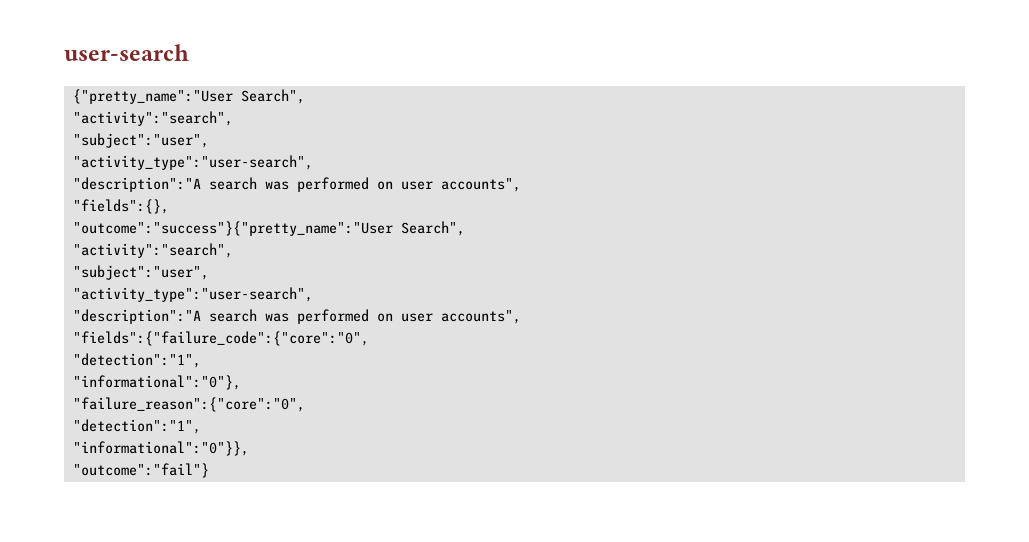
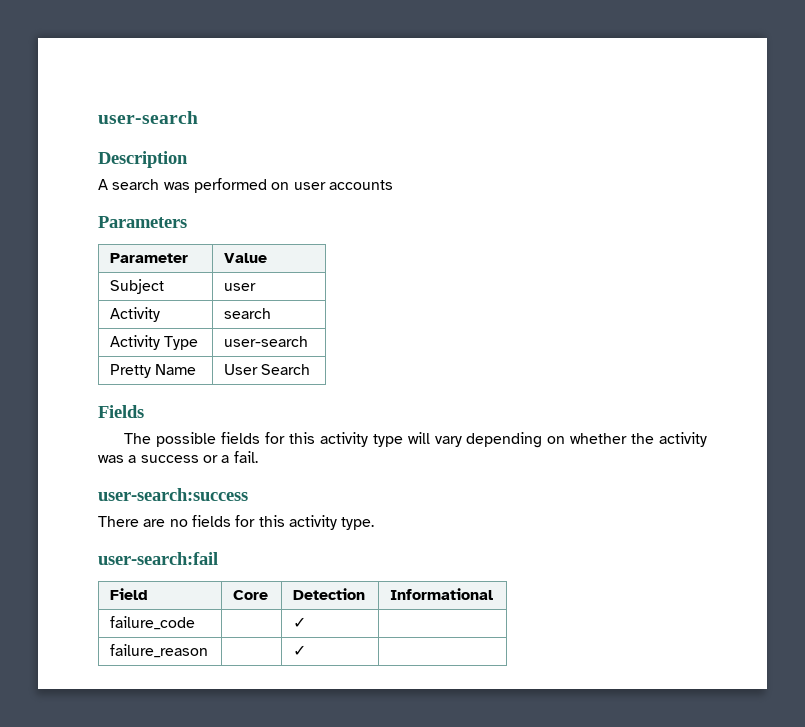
[64,44,189,61] [73,89,306,104] [73,111,234,126] [73,133,210,148] [73,155,314,170] [73,177,522,192] [73,199,170,214] [73,221,466,236] [73,243,234,258] [73,265,210,280] [73,287,314,302] [73,309,522,324] [73,331,370,346] [73,353,202,368] [73,375,242,390] [73,397,306,412] [73,419,202,434] [73,441,250,456] [73,463,210,478] user-search // {"pretty_name":"User Search", // "activity":"search", // "subject":"user", // "activity_type":"user-search", // "description":"A search was performed on user accounts", // "fields":{}, // "outcome":"success"}{"pretty_name":"User Search", // "activity":"search", // "subject":"user", // "activity_type":"user-search", // "description":"A search was performed on user accounts", // "fields":{"failure_code":{"core":"0", // "detection":"1", // "informational":"0"}, // "failure_reason":{"core":"0", // "detection":"1", // "informational":"0"}}, // "outcome":"fail"} -> [98,111,198,124] [98,151,188,168] [98,178,393,193] [98,216,187,228] [110,253,189,263] [224,253,268,263] [110,279,165,294] [224,283,257,291] [110,307,161,322] [224,308,272,319] [110,335,199,350] [224,336,309,347] [110,364,197,378] [224,364,311,375] [98,405,144,418] [124,432,707,448] [98,451,258,463] [98,488,248,501] [98,515,375,530] [98,552,218,565] [110,588,149,600] [233,590,269,600] [293,588,366,600] [390,588,494,600] [110,616,196,630] [293,617,307,628] [110,644,209,658] [293,645,307,656] user-search // Description // A search was performed on user accounts // Parameters // Parameter | Value // Subject | user // Activity | search // Activity Type | user-search // Pretty Name | User Search // Fields // The possible fields for this activity type will vary depending on whether the activity was a success or a fail. // user-search:success // There are no fields for this activity type. // user-search:fail // Field | Core | Detection | Informational // failure_code | | ✓ | // failure_reason | | ✓ |

